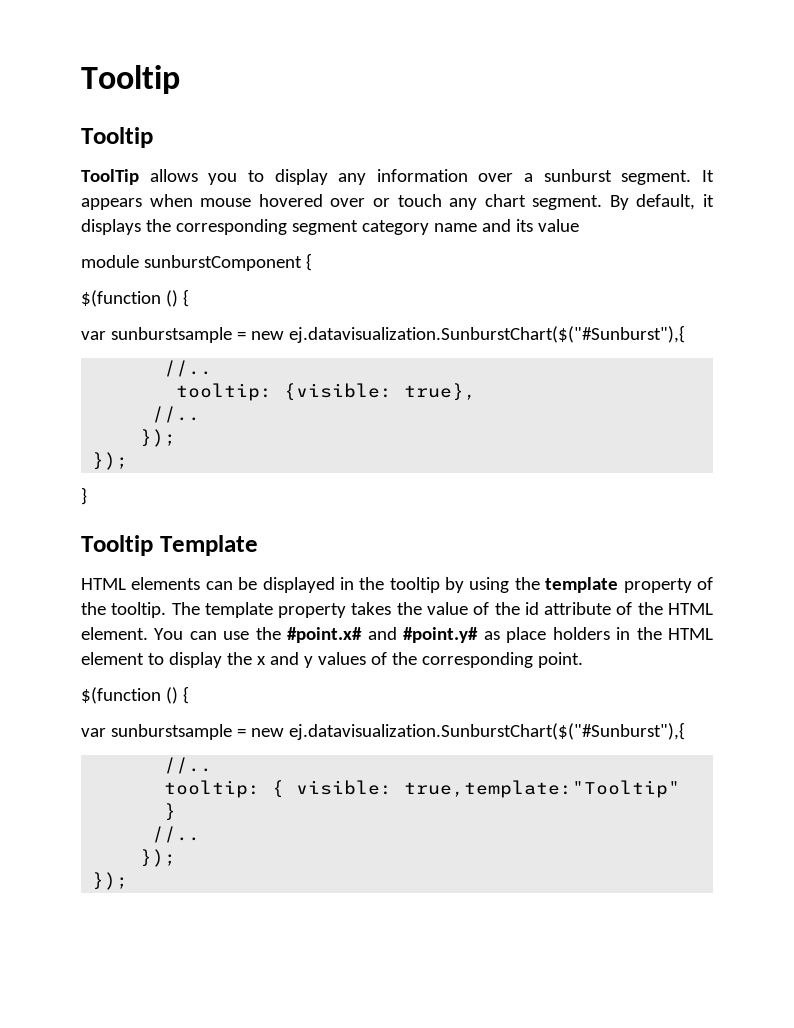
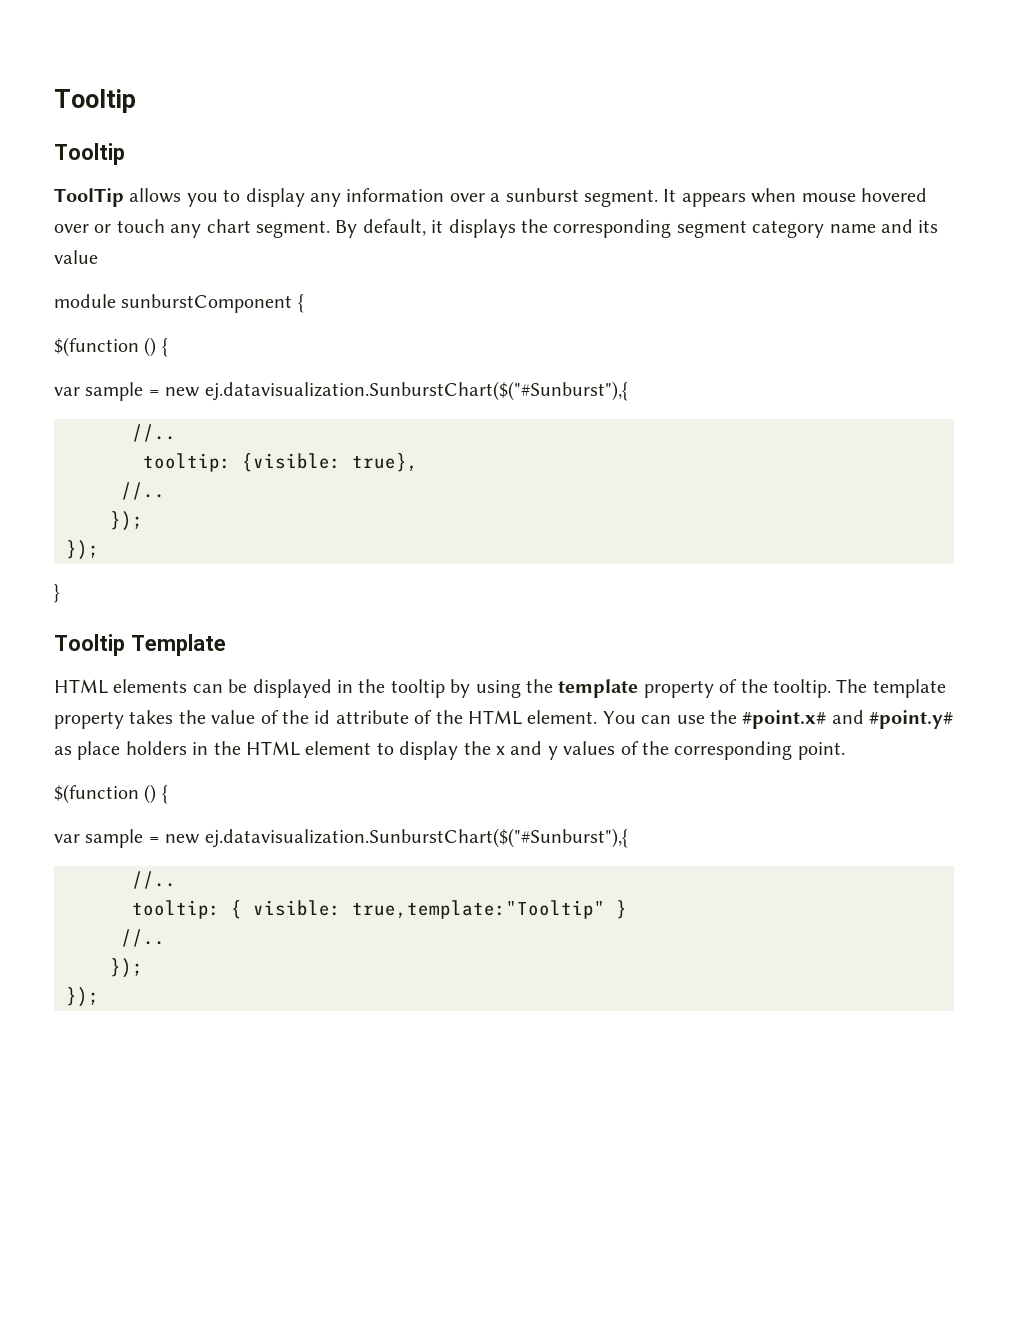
[110,327,232,343] sunburstsample -> [85,382,144,401] sample
[110,724,232,740] sunburstsample -> [85,829,144,848] sample

